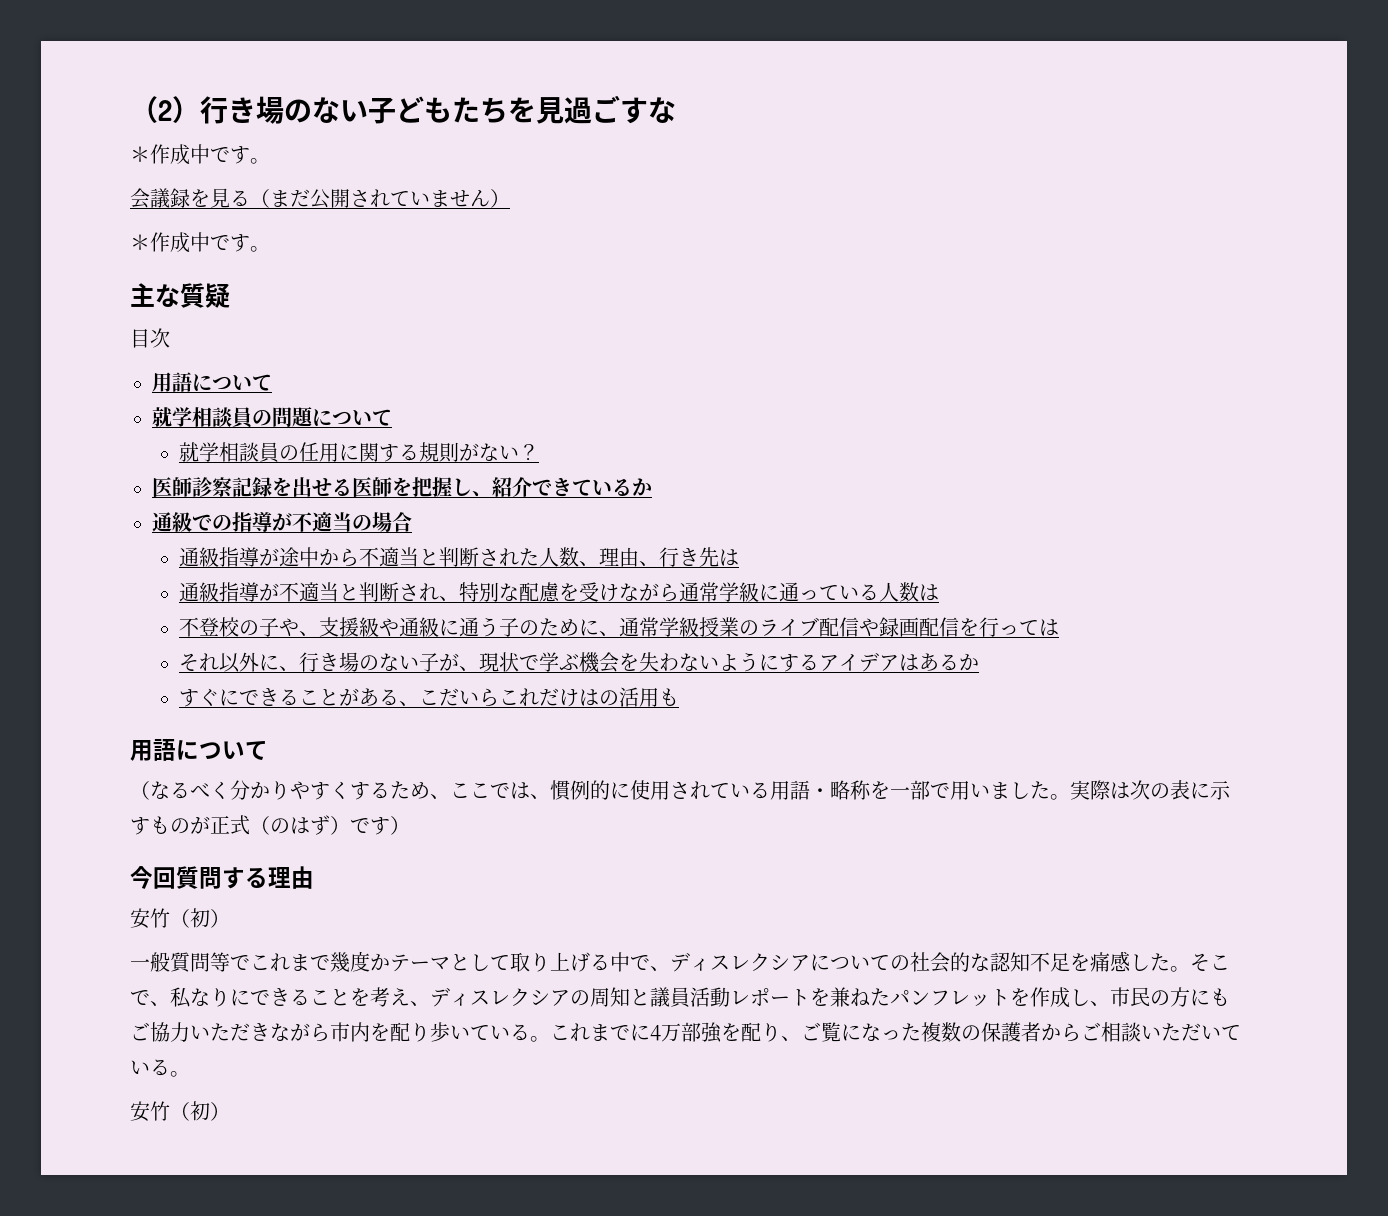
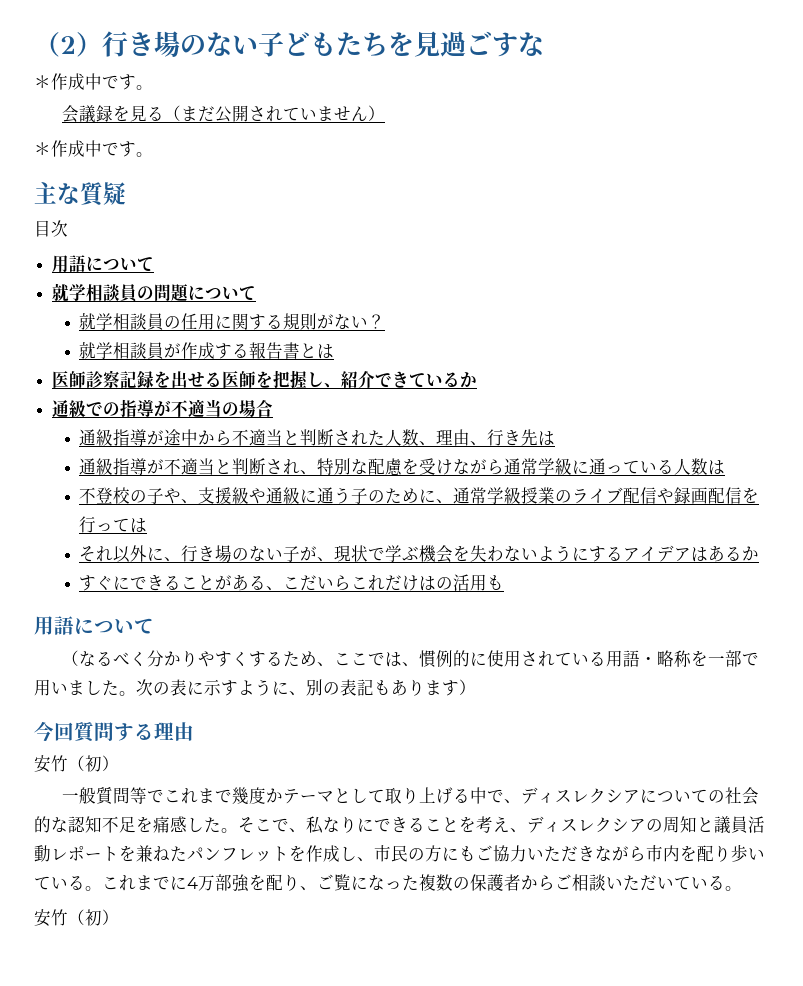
(539, 452) none -> [79,342,335,359] // 就学相談員が作成する報告書とは
[1070,780,1130,800] 実際は -> (136, 693) none
[150,815,370,835] ものが正式（のはず）で -> [238,679,442,696] ように、別の表記もありま

